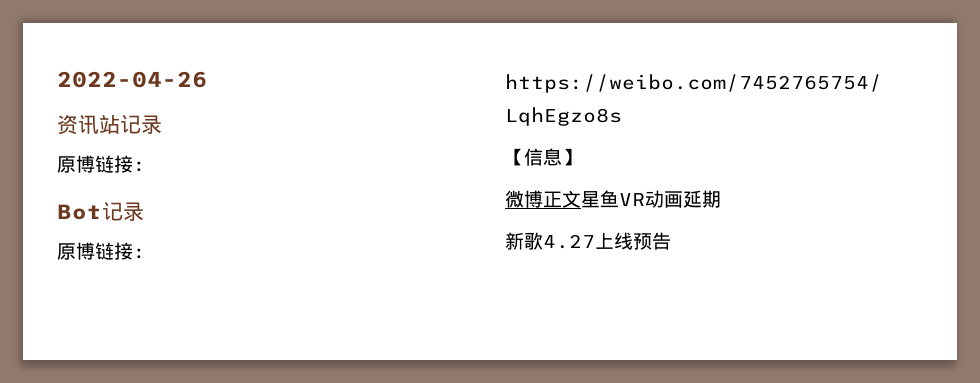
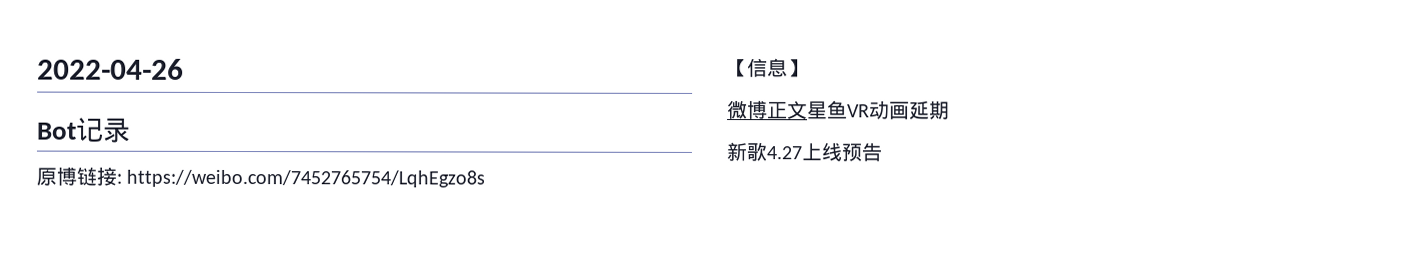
[57,115,162,135] [57,155,146,173] // 资讯站记录 // 原博链接: -> (184, 69) none

